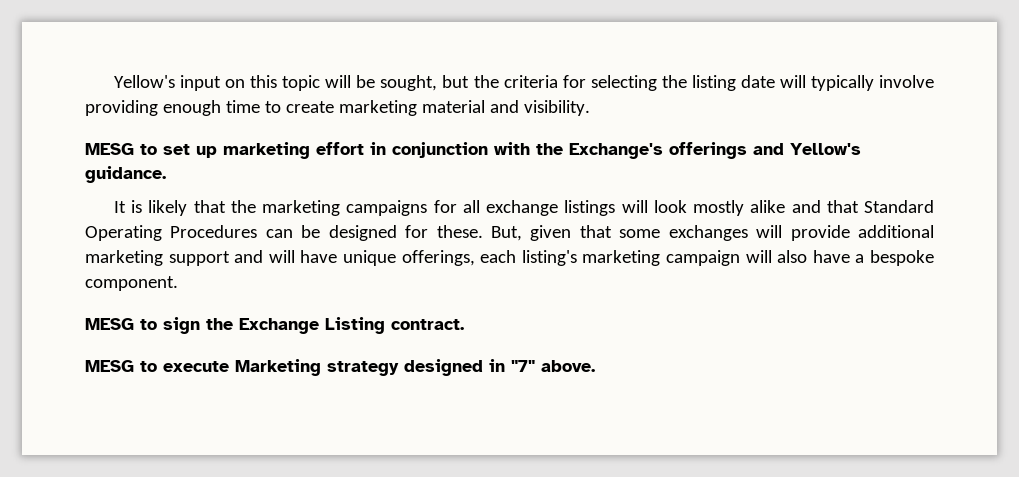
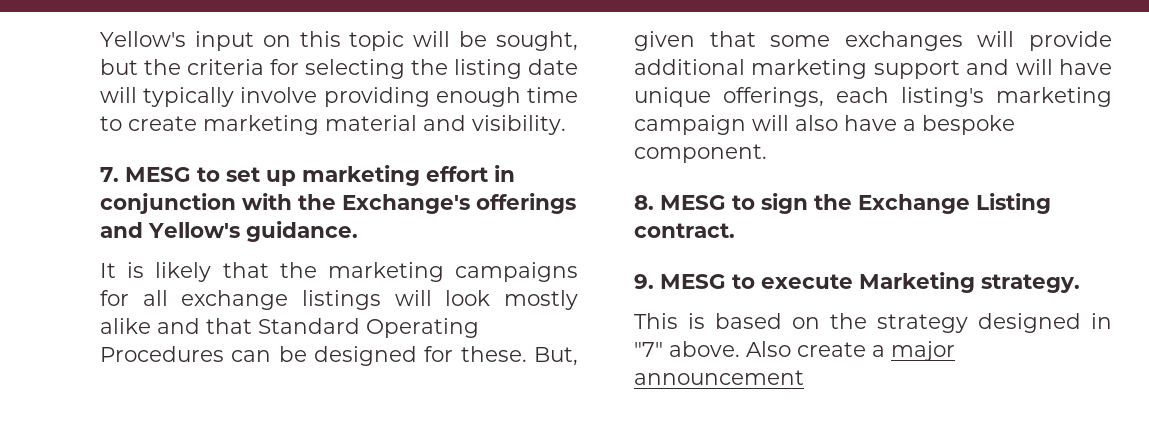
(590, 108) none -> [100,167,119,182] 7.
(178, 283) none -> [634,195,654,210] 8.
(464, 324) none -> [634,274,654,289] 9.
(321, 367) none -> [981,274,1080,293] [634,313,867,329] strategy. // This is based on the
(595, 366) none -> [746,341,955,361] [634,370,804,385] Also create a major announcement

